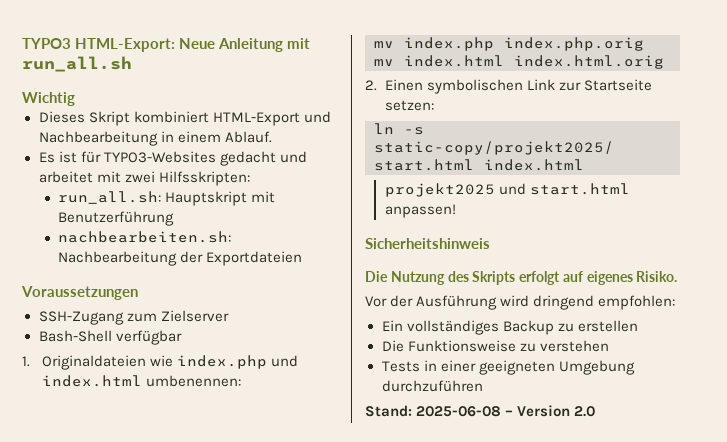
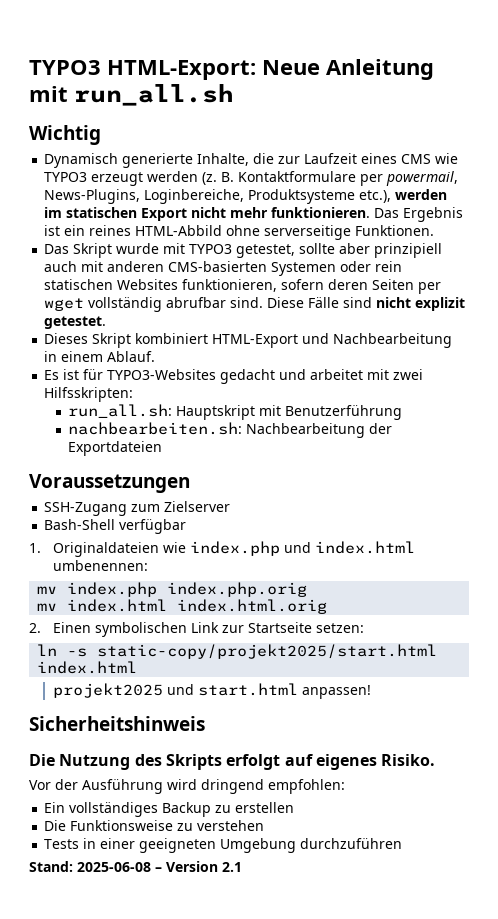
(75, 99) none -> [44,153,459,168] [44,171,459,186] [44,189,448,204] [44,207,464,222] [44,225,435,240] [44,243,443,258] [44,261,403,276] [44,279,442,294] [44,297,466,312] [44,316,107,329] // Dynamisch generierte Inhalte, die zur Laufzeit eines CMS wie TYPO3 erzeugt werden (z. B. Kontaktformulare per powermail, News-Plugins, Loginbereiche, Produktsysteme etc.), werden im statischen Export nicht mehr funktionieren. Das Ergebnis ist ein reines HTML-Abbild ohne serverseitige Funktionen. // Das Skript wurde mit TYPO3 getestet, sollte aber prinzipiell auch mit anderen CMS-basierten Systemen oder rein statischen Websites funktionieren, sofern deren Seiten per wget vollständig abrufbar sind. Diese Fälle sind nicht explizit getestet.
[574,406,596,417] 2.0 -> [222,862,242,872] 2.1

